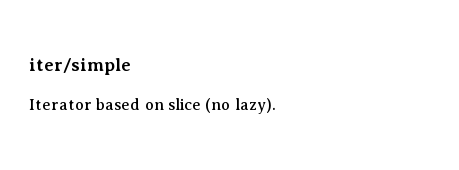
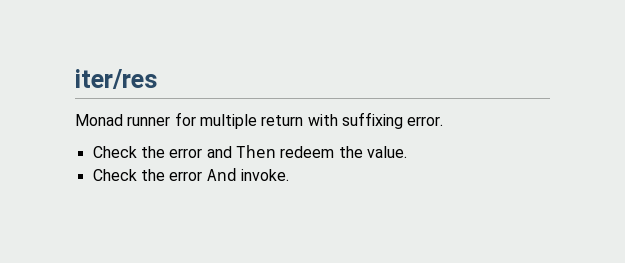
[29,58,131,75] [29,98,276,114] iter/simple // Iterator based on slice (no lazy). -> [75,69,157,89] [75,112,444,129] [92,145,407,158] [92,168,289,181] iter/res // Monad runner for multiple return with suffixing error. // Check the error and Then redeem the value. // Check the error And invoke.

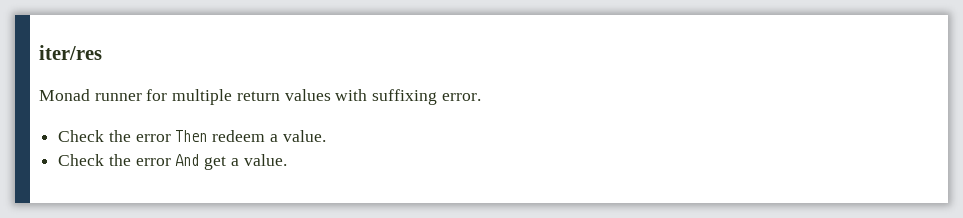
(304, 120) none -> [284,89,331,101] values
[206,146,232,158] and -> (171, 138) none
[338,146,363,158] the -> [269,134,278,142] a
[240,169,289,181] invoke. -> [204,154,287,170] get a value.

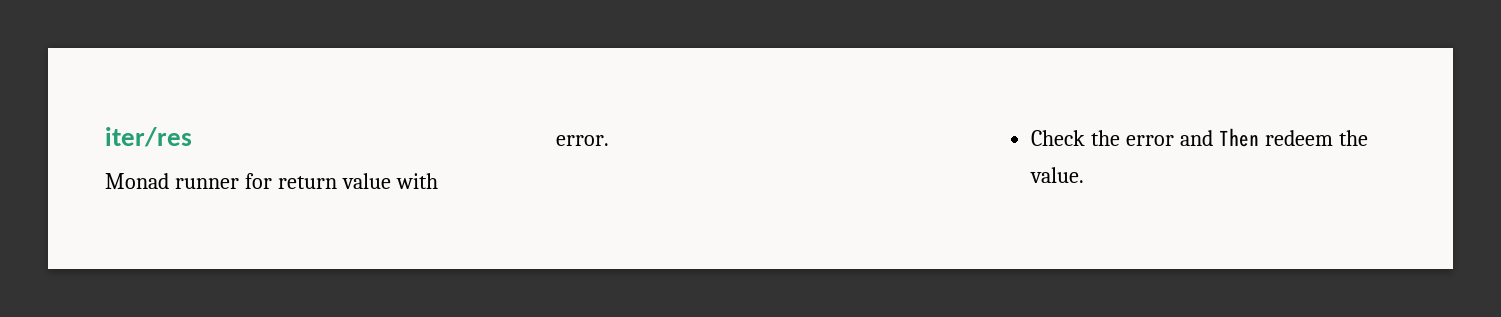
[172,89,438,105] multiple return values with suffixing -> [277,173,438,189] return value with
(171, 138) none -> [1180,130,1214,146] and
[269,130,326,142] [58,154,287,170] a value. // Check the error And get a value. -> [1338,130,1368,146] [1030,167,1085,183] the value.

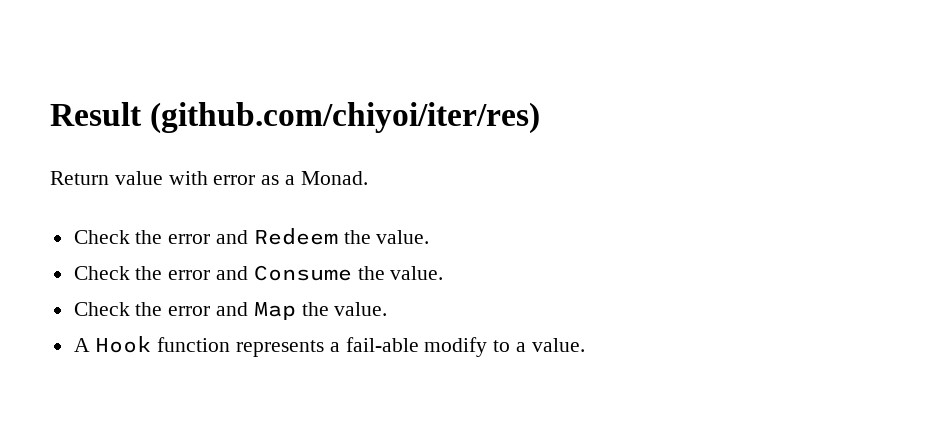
[105,127,192,147] [105,173,438,189] [556,135,609,146] [1031,128,1368,147] [1030,167,1085,183] iter/res // Monad runner for return value with error. // Check the error and Then redeem the value. -> [50,102,541,134] [50,171,368,185] [73,228,430,245] [73,265,444,281] [73,302,388,320] [73,336,585,357] Result (github.com/chiyoi/iter/res) // Return value with error as a Monad. // Check the error and Redeem the value. // Check the error and Consume the value. // Check the error and Map the value. // A Hook function represents a fail-able modify to a value.

